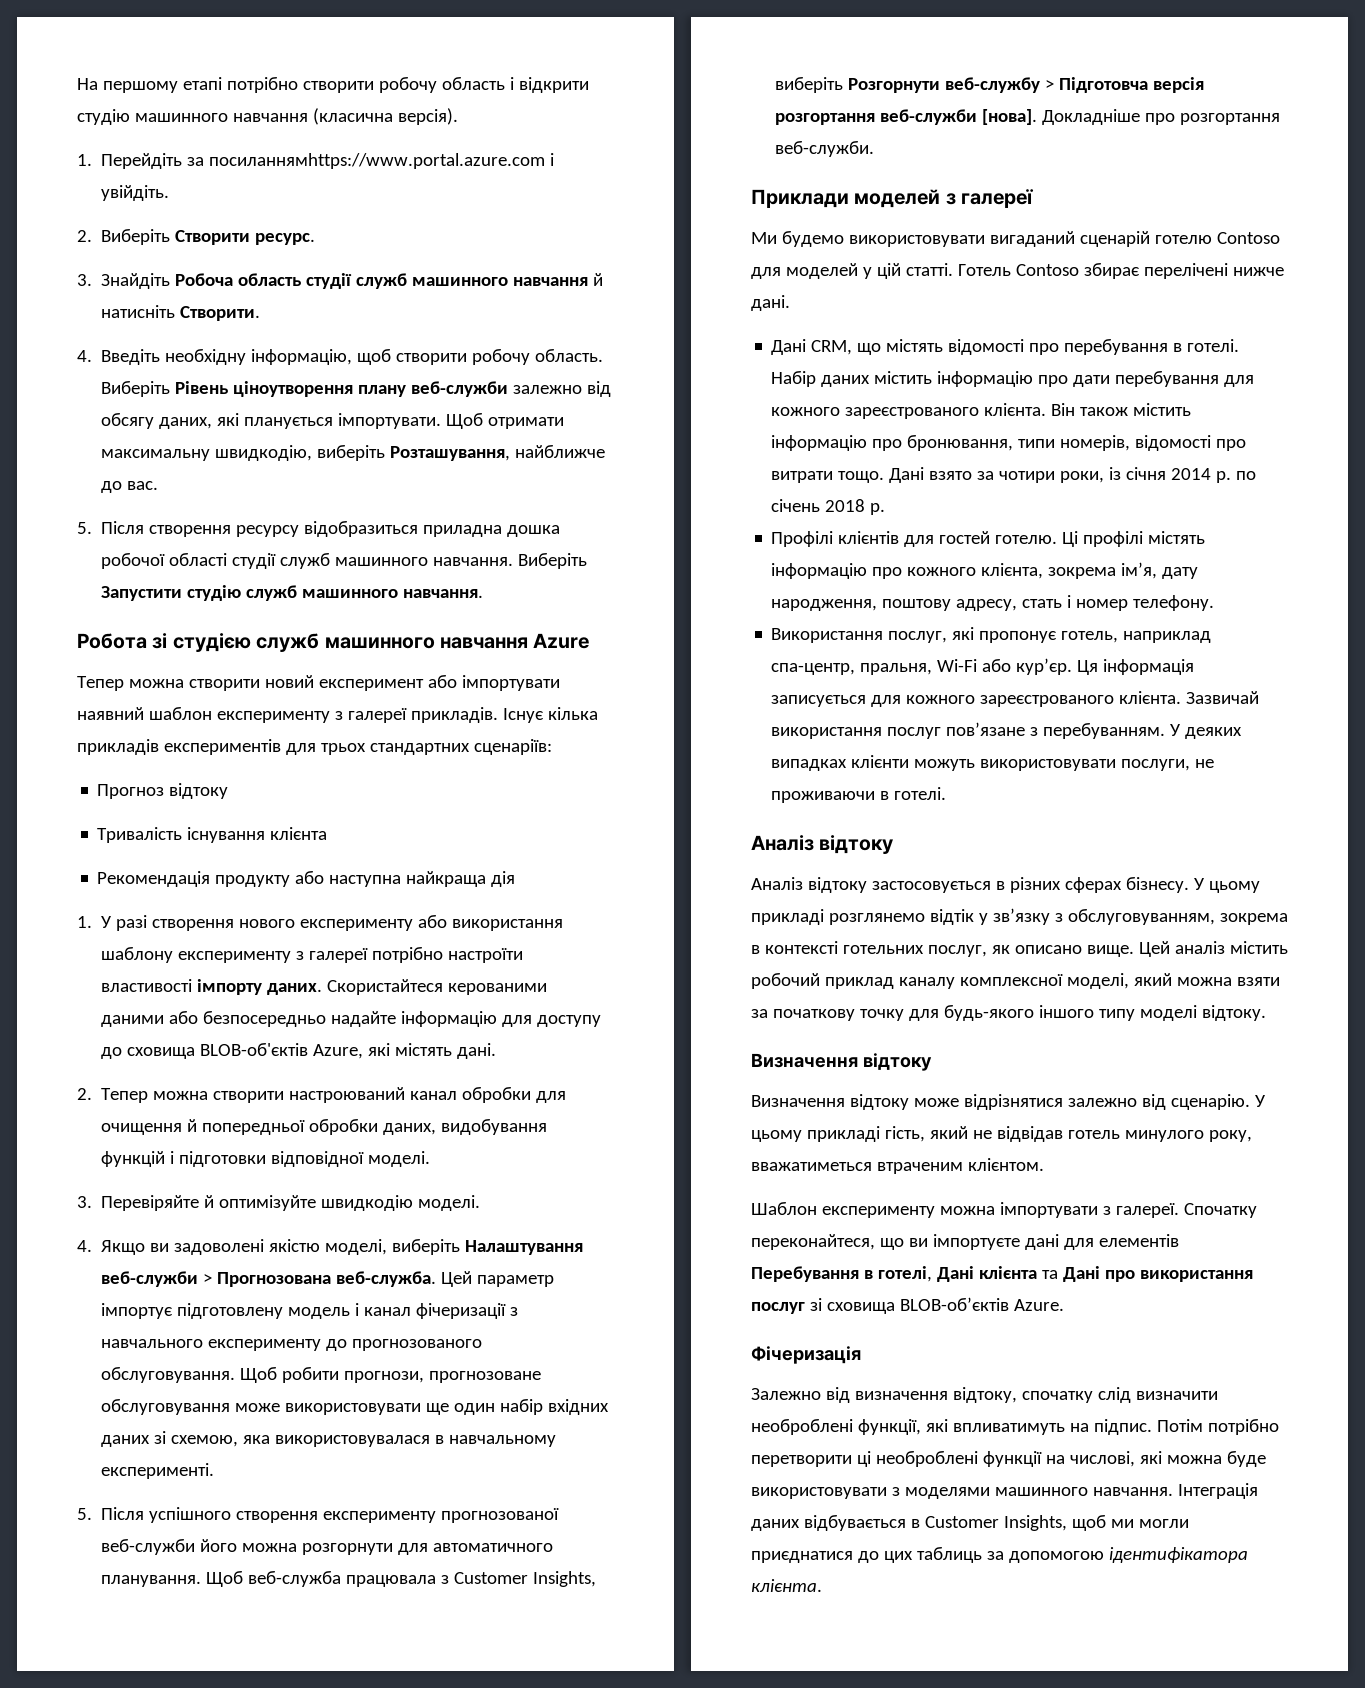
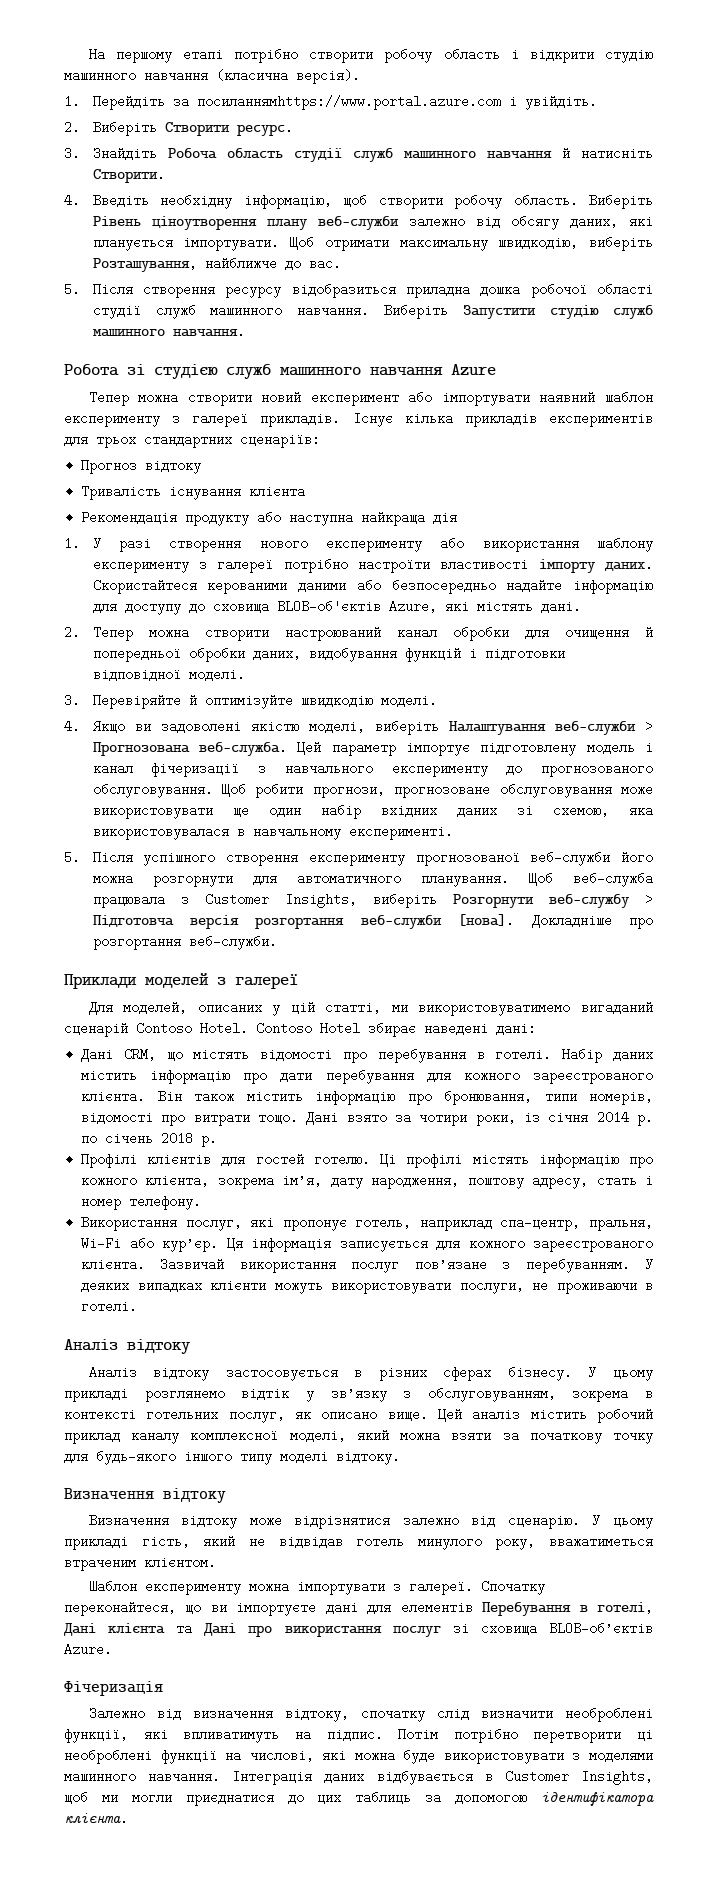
[751,231,1280,247] [751,263,1284,279] [751,295,790,311] Ми будемо використовувати вигаданий сценарій готелю Contoso для моделей у цій статті. Готель Contoso збирає перелічені нижче дані. -> [88,999,654,1016] [64,1020,536,1037] Для моделей, описаних у цій статті, ми використовуватимемо вигаданий сценарій Contoso Hotel. Contoso Hotel збирає наведені дані:

